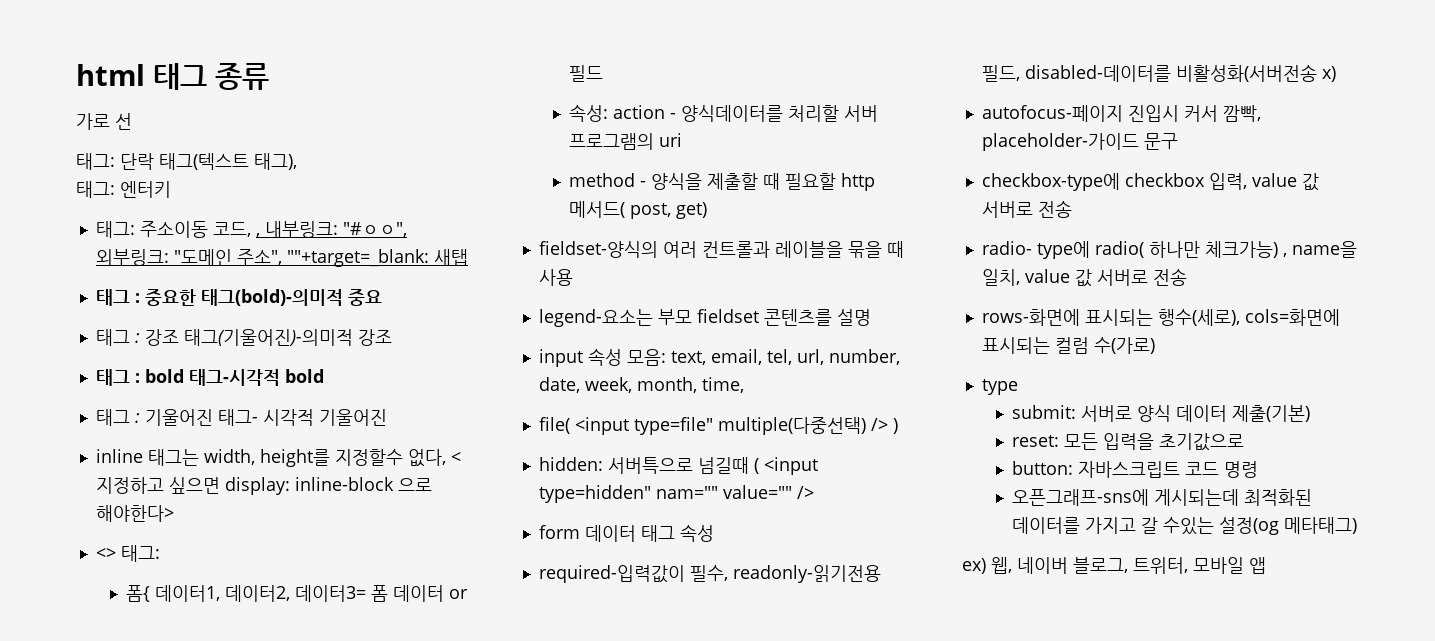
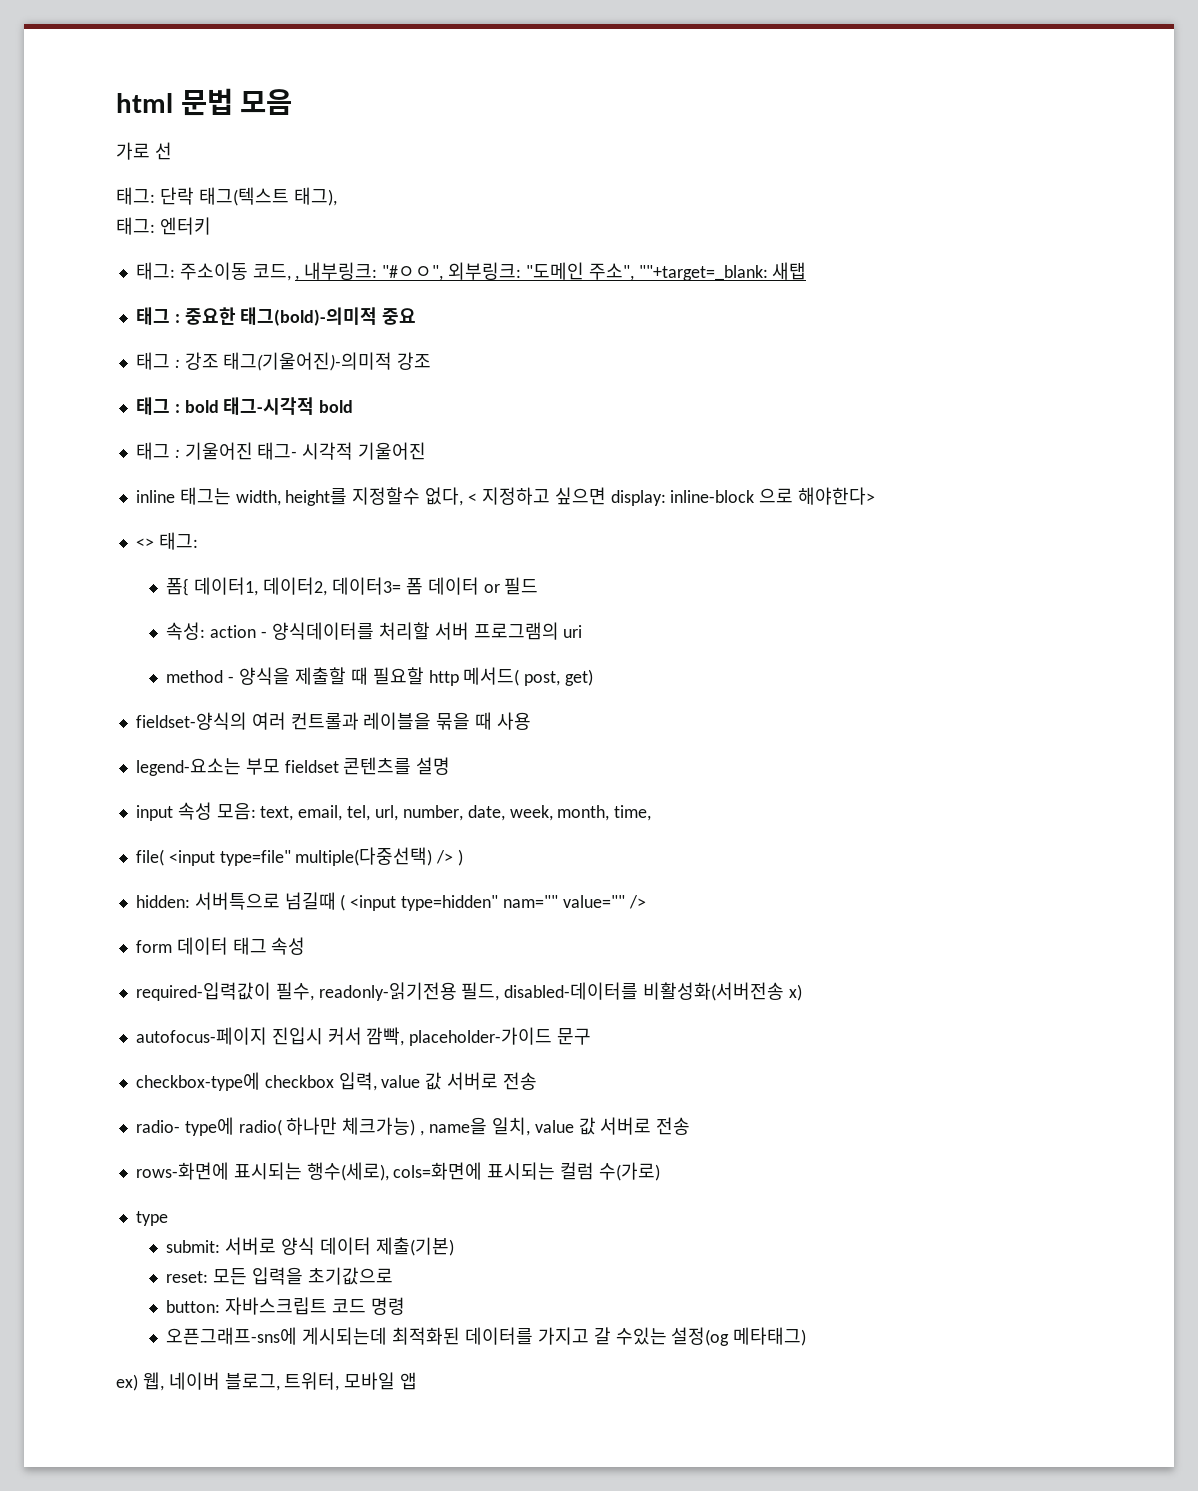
[153,63,269,90] 태그 종류 -> [180,88,293,116] 문법 모음

